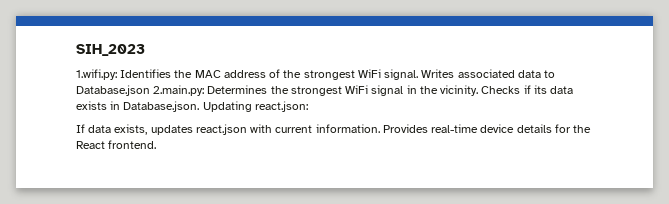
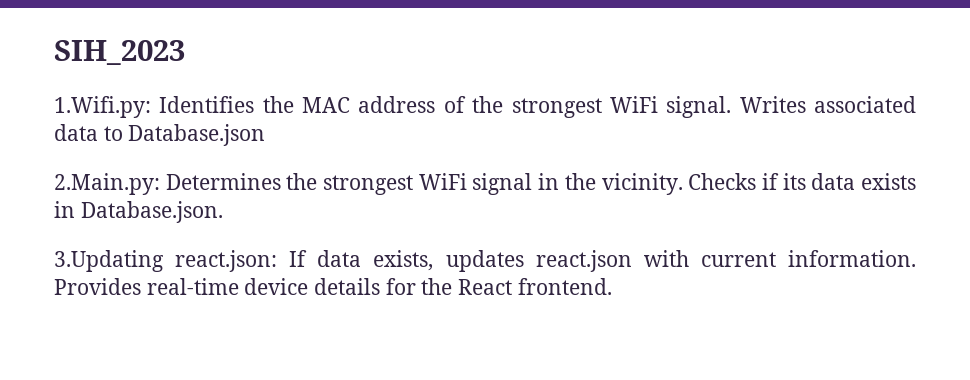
[76,69,117,80] 1.wifi.py: -> [54,96,151,118] 1.Wifi.py:
[153,85,205,96] 2.main.py: -> [54,173,160,195] // 2.Main.py:
[202,101,252,112] Updating -> [54,250,164,272] // 3.Updating
(308, 106) // -> (278, 261) none

